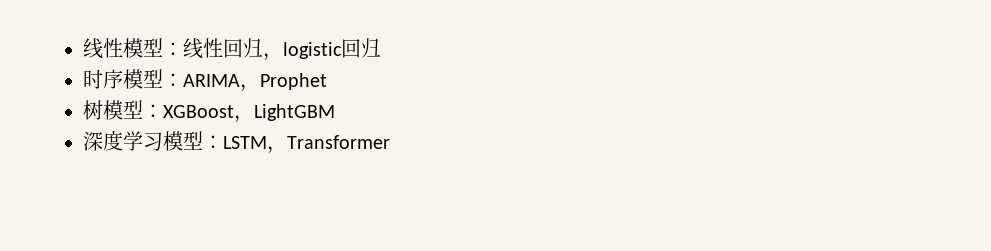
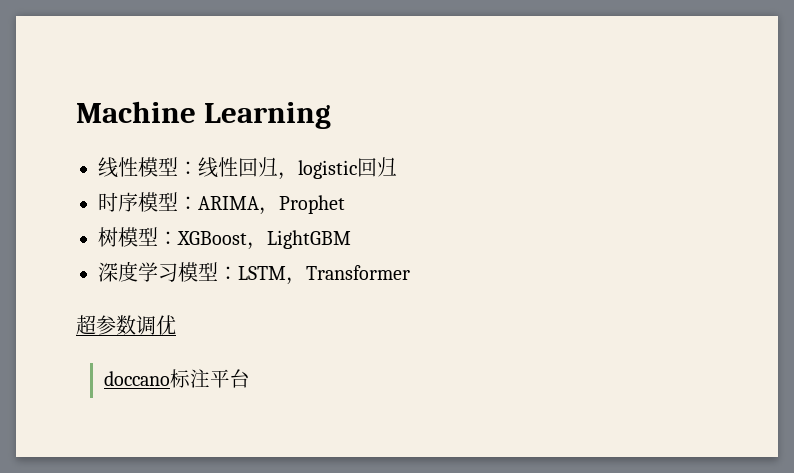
(83, 48) none -> [76,101,332,129] Machine Learning //
(390, 142) none -> [76,315,176,335] [103,369,250,388] // 超参数调优 // doccano标注平台

